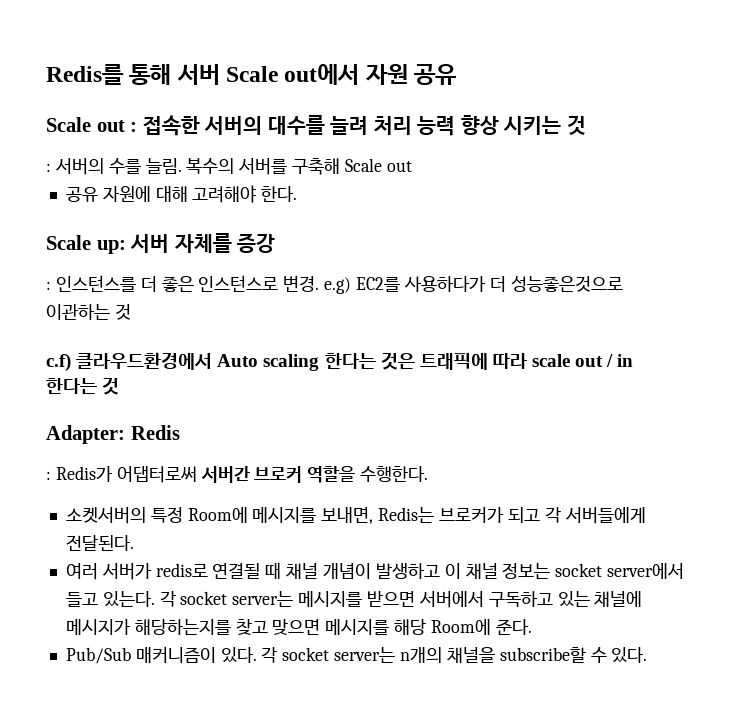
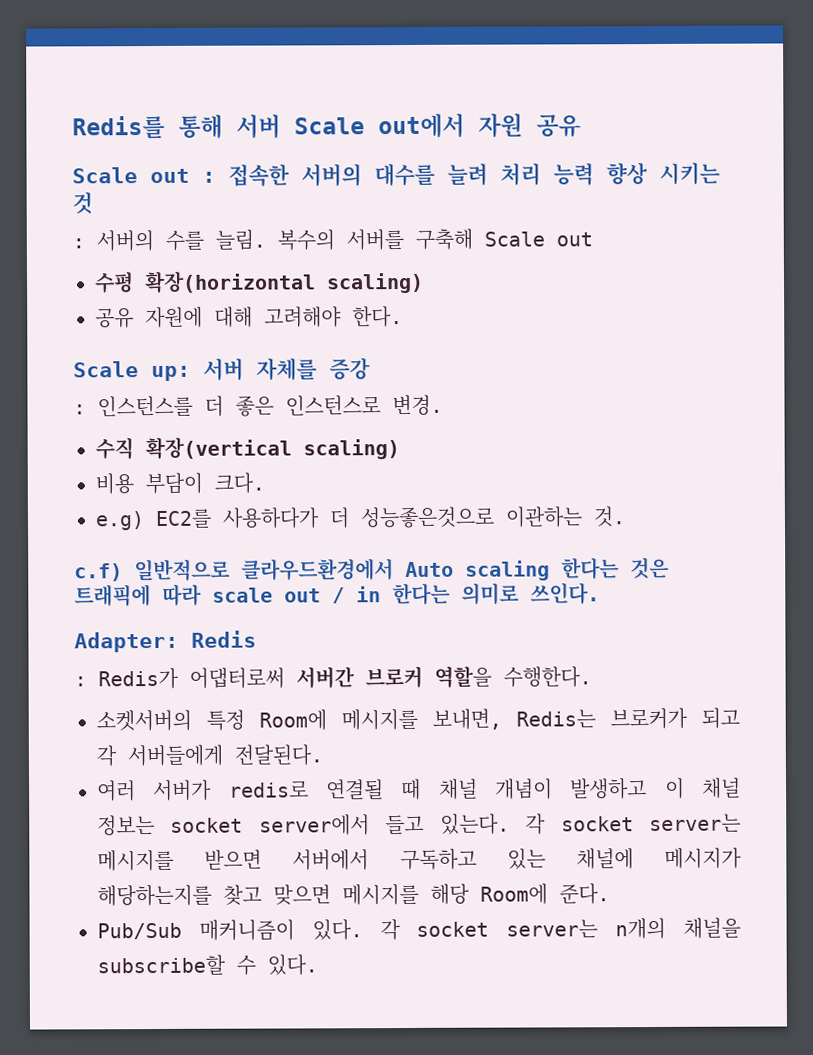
(412, 166) none -> [94,270,424,294] // 수평 확장(horizontal scaling)
(320, 283) none -> [95,436,400,460] [95,472,265,495] // 수직 확장(vertical scaling) // 비용 부담이 크다. //
[114,304,131,320] 것 -> [593,506,626,528] 것.
(71, 362) none -> [134,558,230,582] 일반적으로
[102,377,120,395] 것 -> [461,582,600,605] 의미로 쓰인다.

